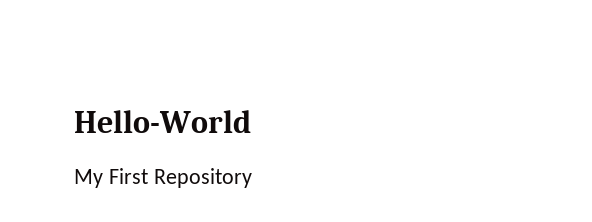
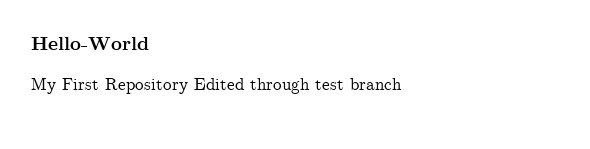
(252, 178) none -> [194,78,402,94] Edited through test branch

